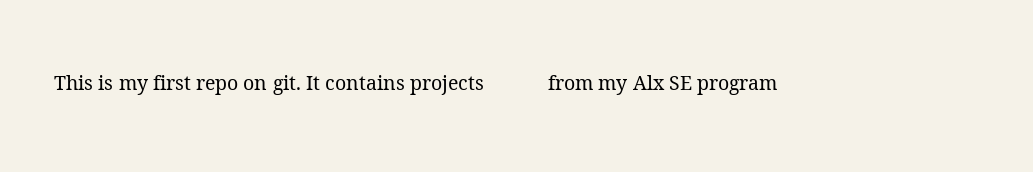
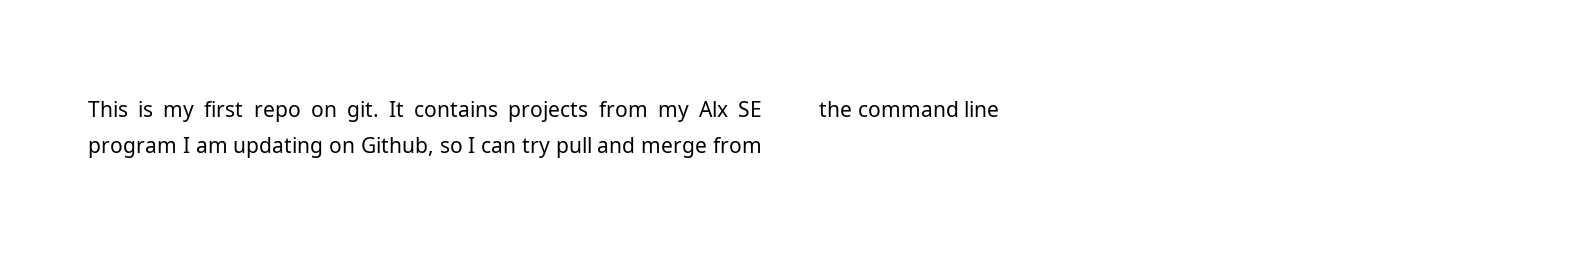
(778, 87) none -> [182,137,762,158] [819,101,1000,117] I am updating on Github, so I can try pull and merge from the command line

